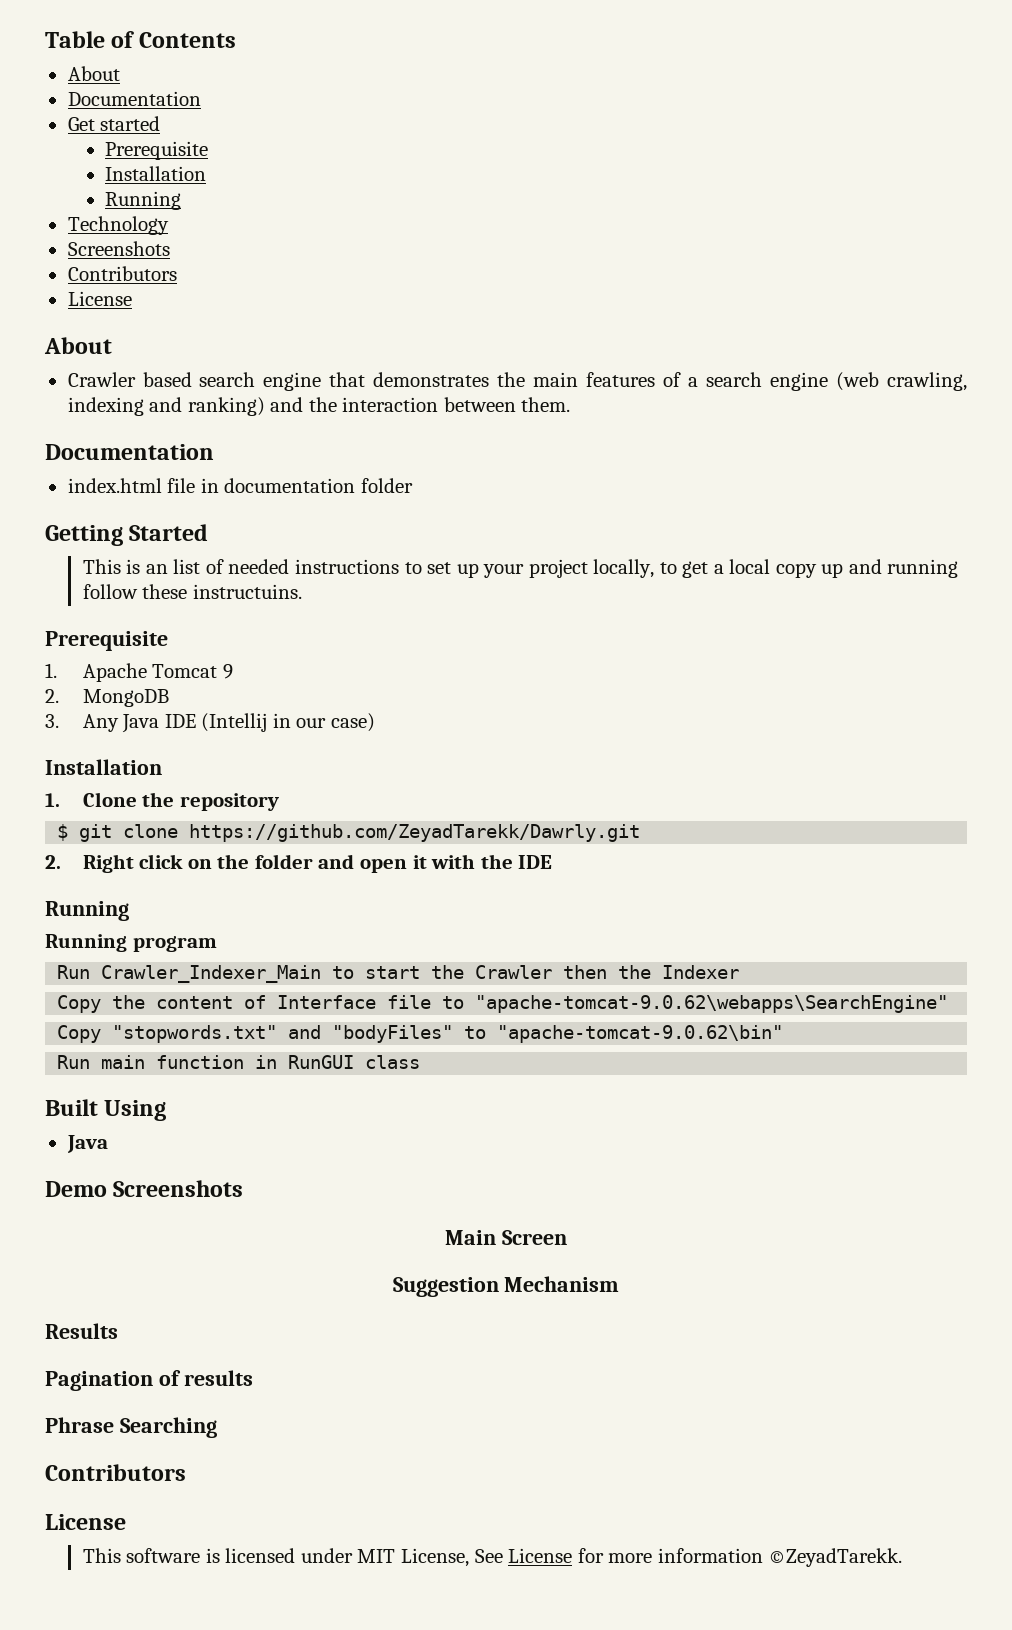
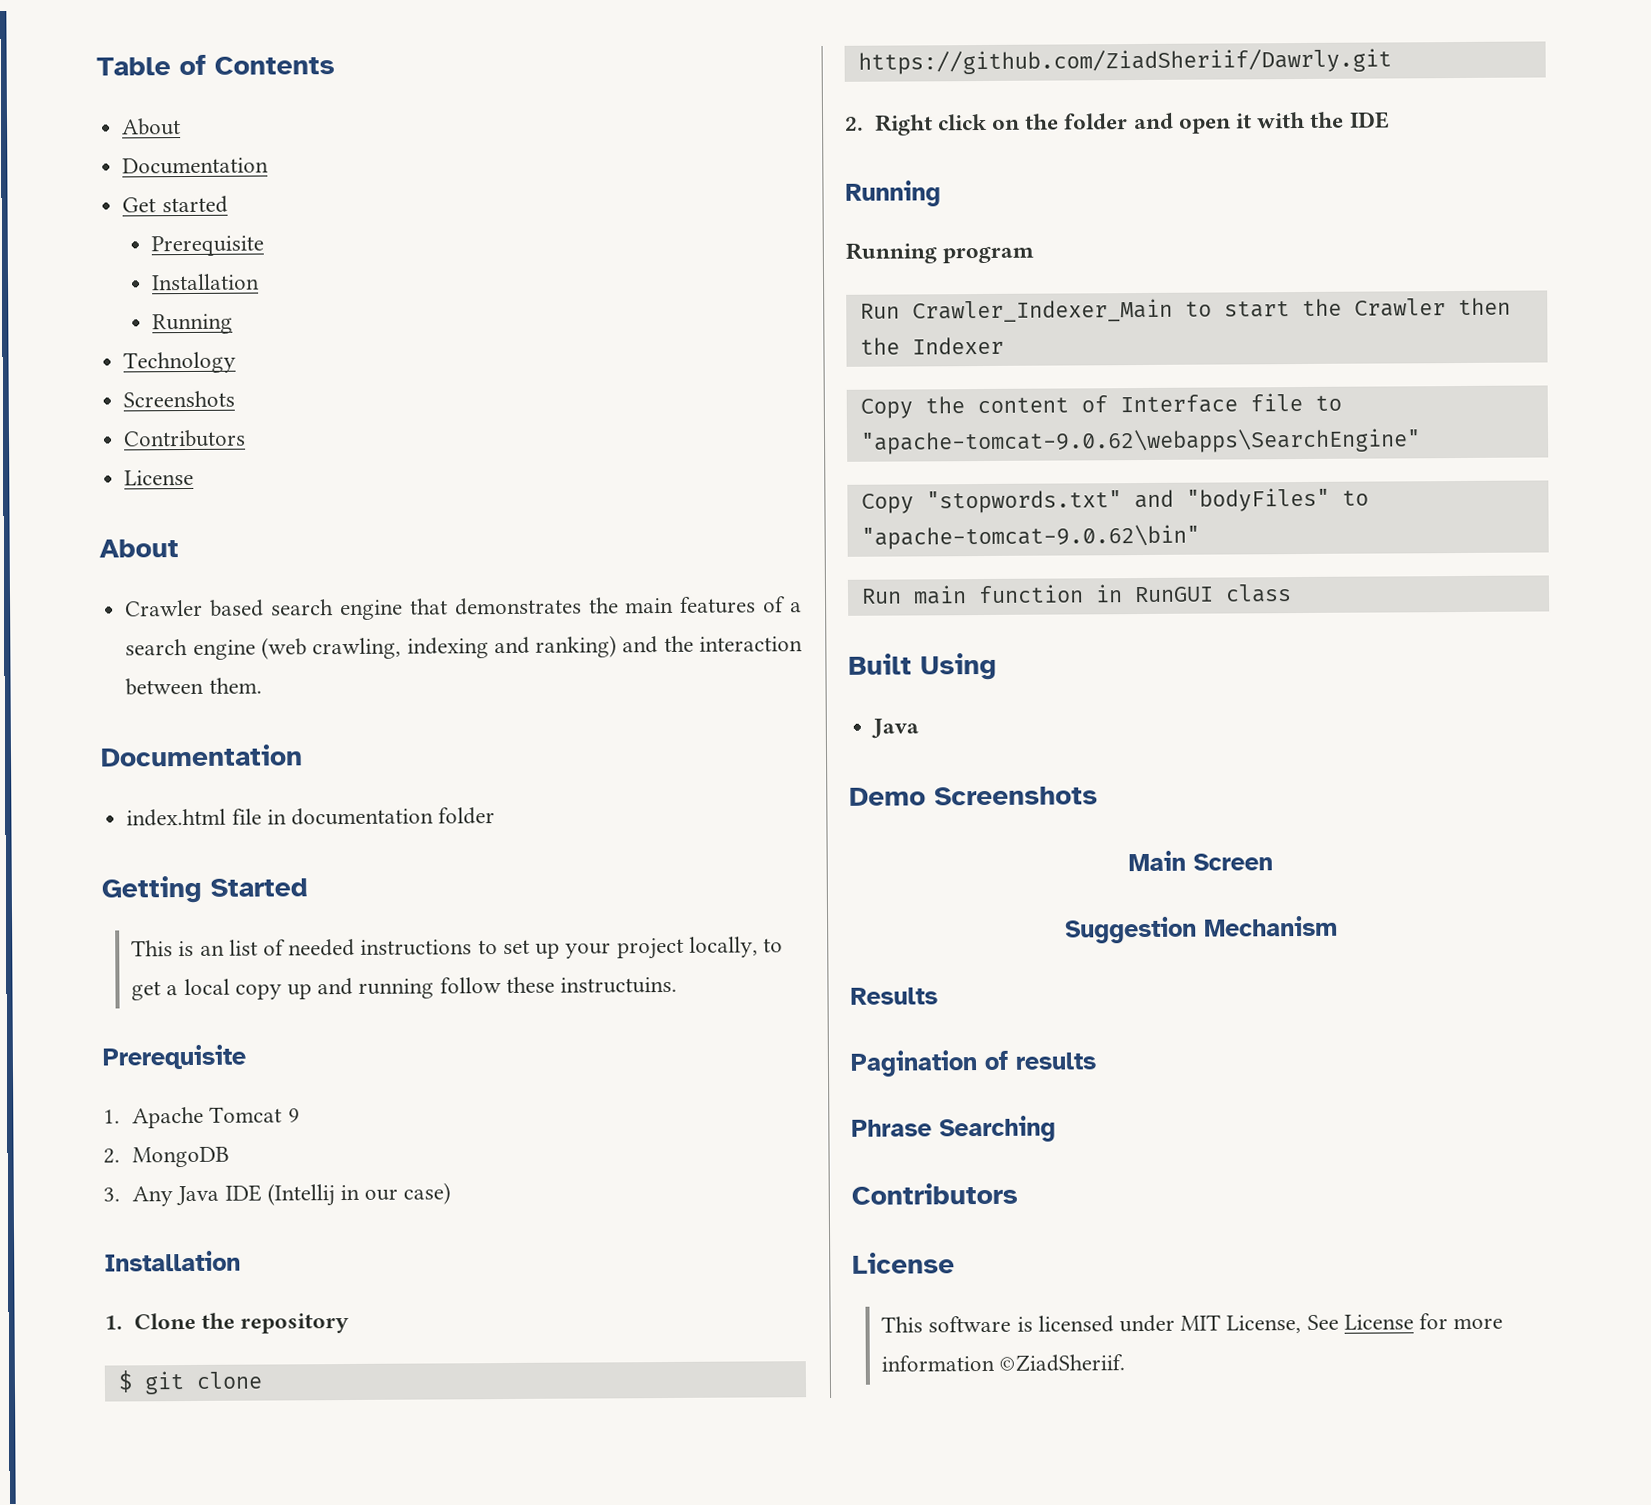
[189,824,641,842] https://github.com/ZeyadTarekk/Dawrly.git -> [857,48,1392,75] https://github.com/ZiadSheriif/Dawrly.git
[768,1548,903,1567] ©ZeyadTarekk. -> [999,1354,1126,1372] ©ZiadSheriif.

